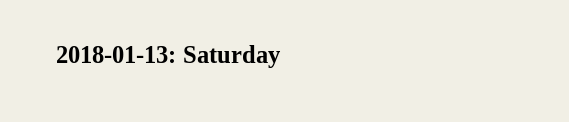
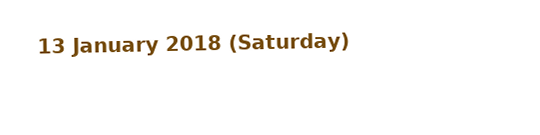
[56,45,281,68] 2018-01-13: Saturday -> [37,32,350,57] 13 January 2018 (Saturday)

